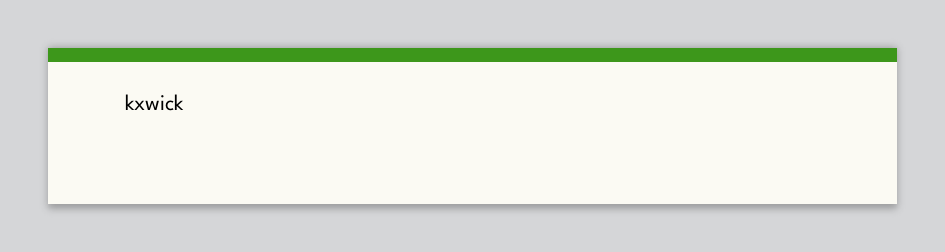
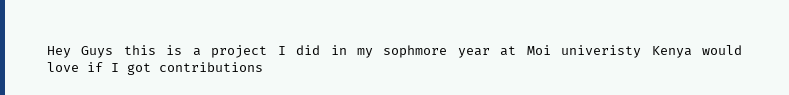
[125,94,184,111] kxwick -> [47,45,742,58] [47,62,263,75] Hey Guys this is a project I did in my sophmore year at Moi univeristy Kenya would love if I got contributions

